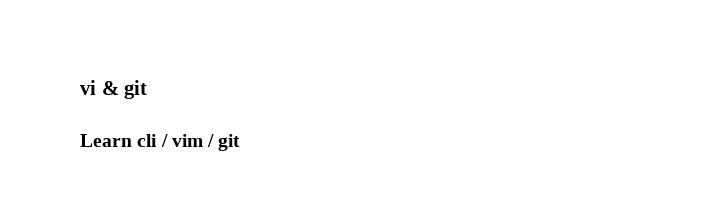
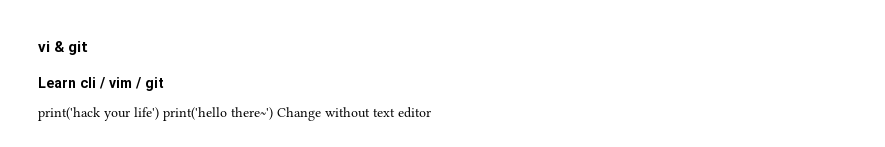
(241, 142) none -> [38,107,431,121] // print('hack your life') print('hello there~') Change without text editor

